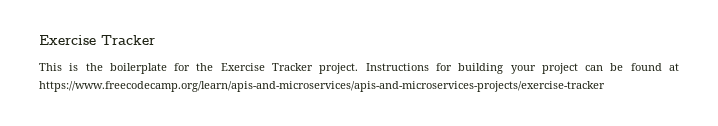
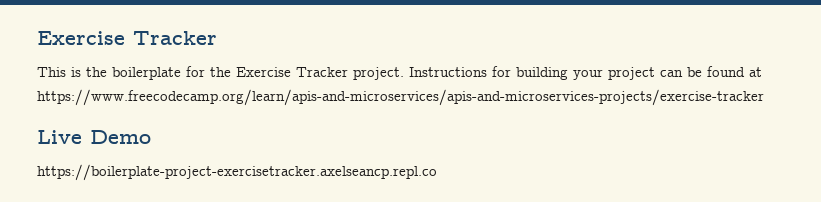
(605, 86) none -> [37,130,151,144] [37,164,437,181] // Live Demo // https://boilerplate-project-exercisetracker.axelseancp.repl.co

